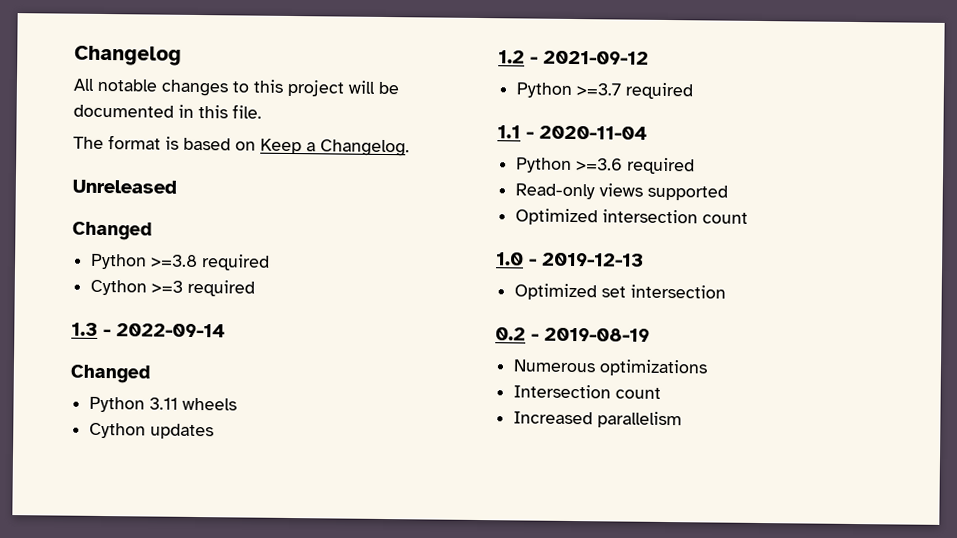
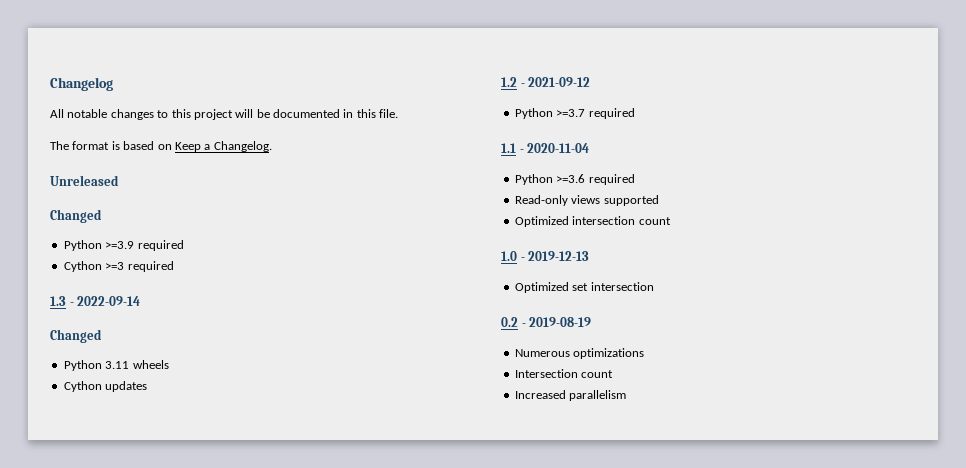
[151,254,199,268] >=3.8 -> [105,241,135,249] >=3.9

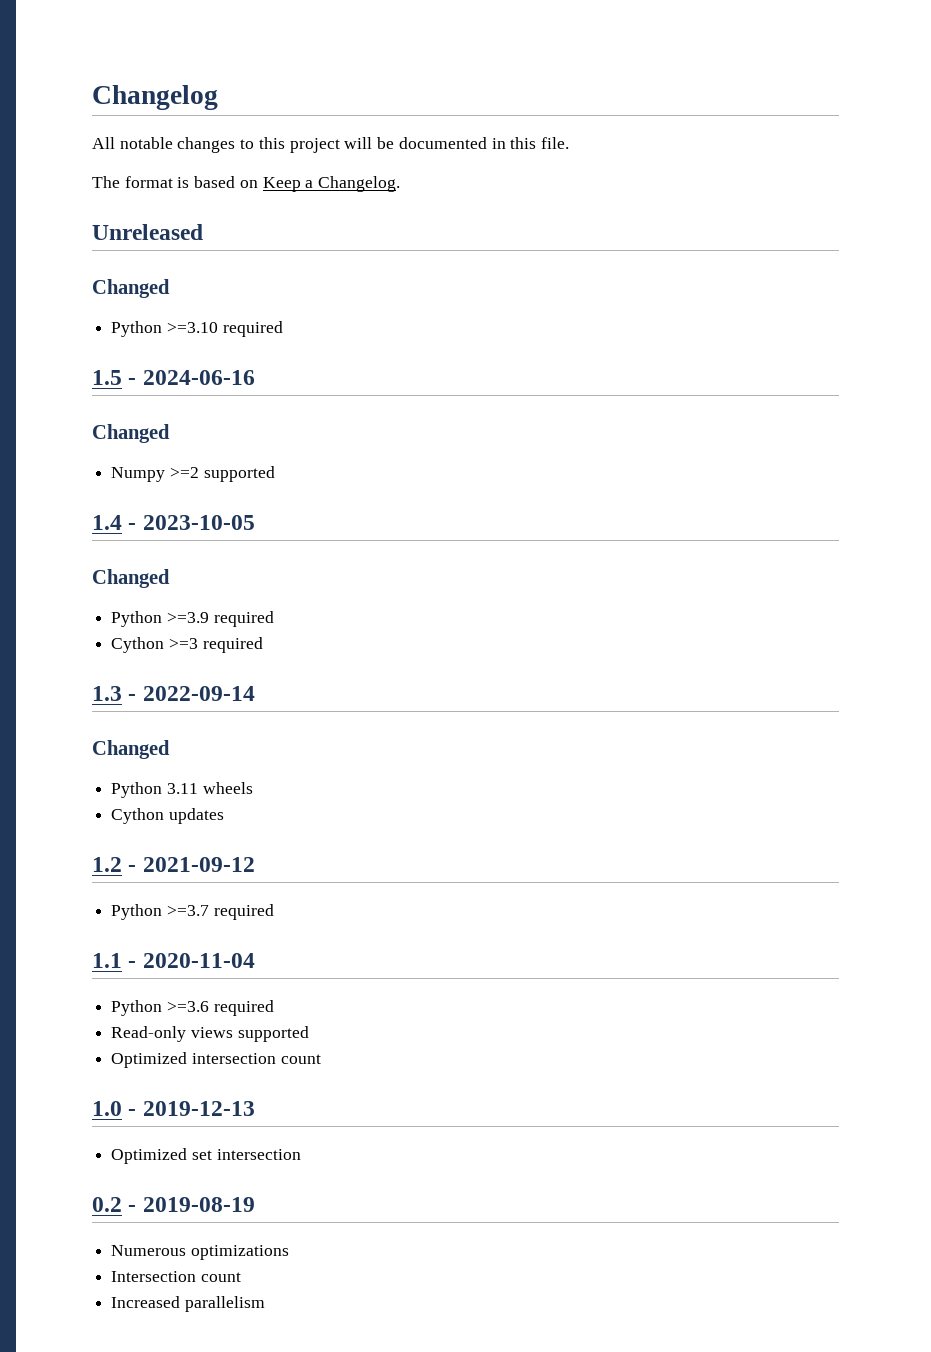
(102, 216) none -> [111,321,283,337] [92,370,255,385] [92,424,170,443] [111,466,275,482] [92,515,255,530] [92,569,170,588] // Python >=3.10 required // 1.5 - 2024-06-16 // Changed // Numpy >=2 supported // 1.4 - 2023-10-05 // Changed

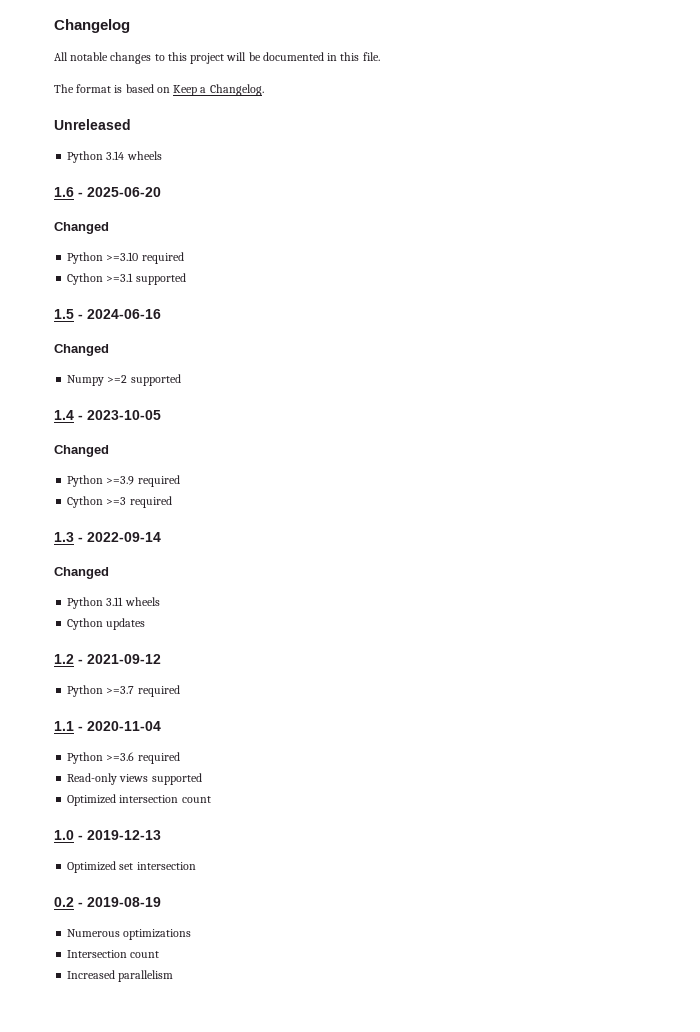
(203, 232) none -> [67,151,162,163] [54,187,161,197] // Python 3.14 wheels // 1.6 - 2025-06-20
(283, 329) none -> [67,273,186,285] // Cython >=3.1 supported

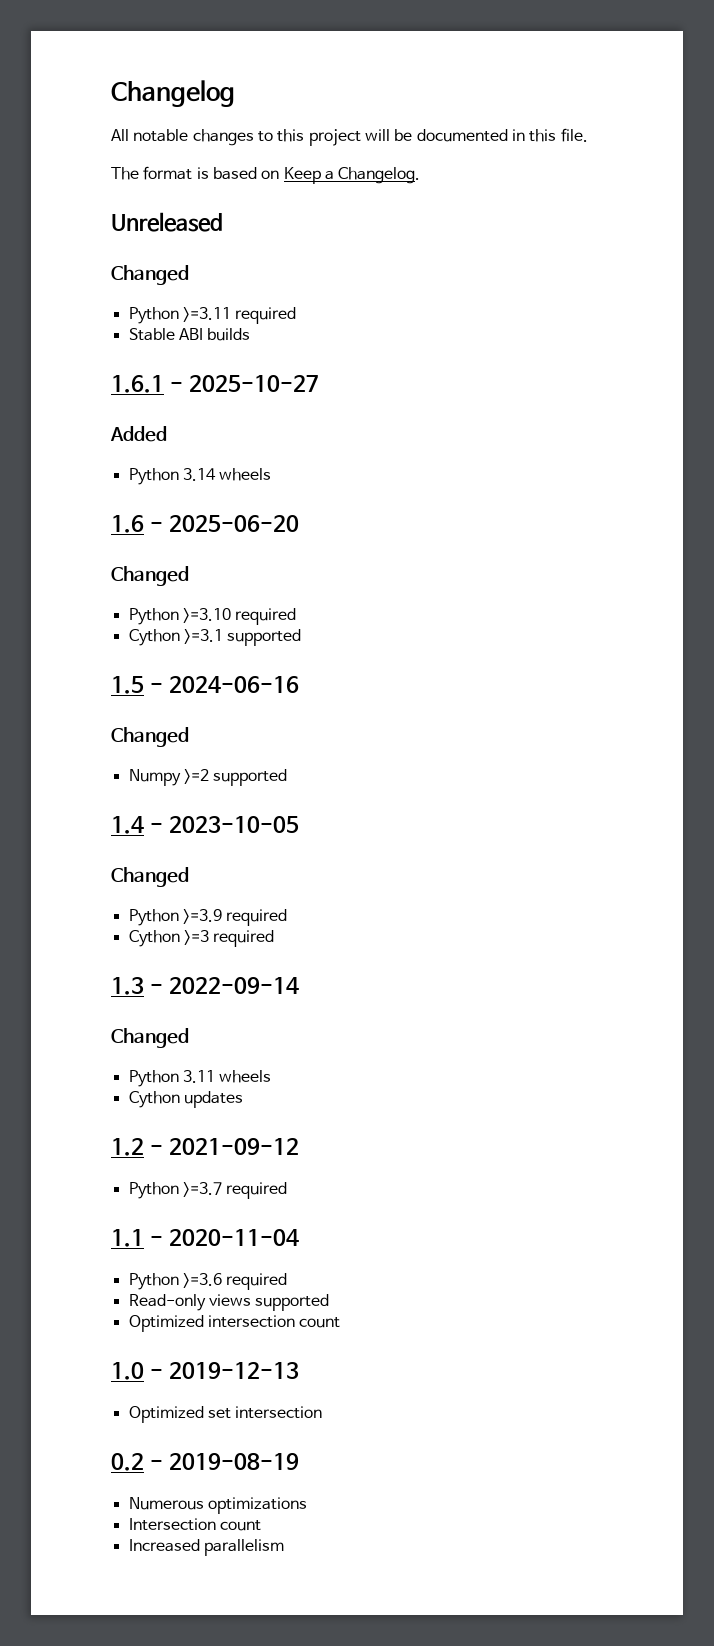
(131, 124) none -> [111,265,189,285] [128,307,297,324] [128,328,251,341] [111,375,319,393] [110,426,167,442] // Changed // Python >=3.11 required // Stable ABI builds // 1.6.1 - 2025-10-27 // Added

